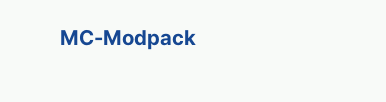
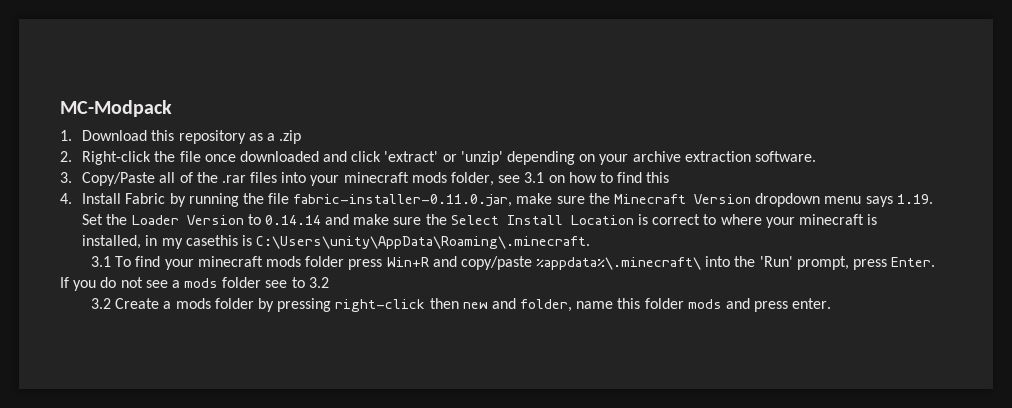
(196, 39) none -> [60,130,302,144] [60,151,816,165] [60,172,670,186] [60,193,933,207] [82,214,878,228] [82,235,591,249] [91,256,936,270] [60,277,329,291] [91,298,832,312] // 1. Download this repository as a .zip // 2. Right-click the file once downloaded and click 'extract' or 'unzip' depending on your archive extraction software. // 3. Copy/Paste all of the .rar files into your minecraft mods folder, see 3.1 on how to find this // 4. Install Fabric by running the file fabric-installer-0.11.0.jar, make sure the Minecraft Version dropdown menu says 1.19. Set the Loader Version to 0.14.14 and make sure the Select Install Location is correct to where your minecraft is installed, in my casethis is C:\Users\unity\AppData\Roaming\.minecraft. // 3.1 To find your minecraft mods folder press Win+R and copy/paste %appdata%\.minecraft\ into the 'Run' prompt, press Enter. If you do not see a mods folder see to 3.2 // 3.2 Create a mods folder by pressing right-click then new and folder, name this folder mods and press enter.

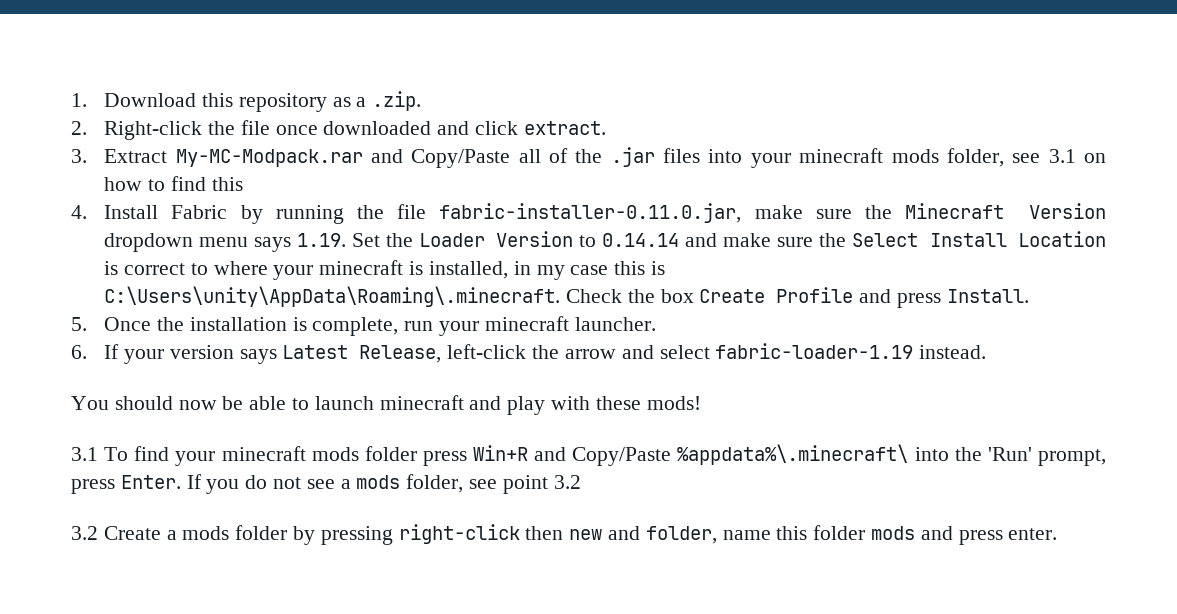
[60,100,172,117] MC-Modpack // -> (71, 100) none
[279,130,302,144] .zip -> [372,91,422,111] .zip.
[384,151,816,165] [60,172,72,183] 'extract' or 'unzip' depending on your archive extraction software. // 3. -> [523,121,606,135] [71,149,403,167] extract. // 3. Extract My-MC-Modpack.rar and
[221,175,246,183] .rar -> [610,147,655,167] .jar
[185,235,238,246] casethis -> [570,261,646,275] case this
(591, 242) none -> [566,287,1029,308] [71,316,656,336] [71,343,987,364] [71,395,701,415] Check the box Create Profile and press Install. // 5. Once the installation is complete, run your minecraft launcher. // 6. If your version says Latest Release, left-click the arrow and select fabric-loader-1.19 instead. // You should now be able to launch minecraft and play with these mods!
[460,256,532,270] copy/paste -> [572,447,672,466] Copy/Paste
[222,277,305,288] folder see to -> [406,474,548,494] folder, see point

